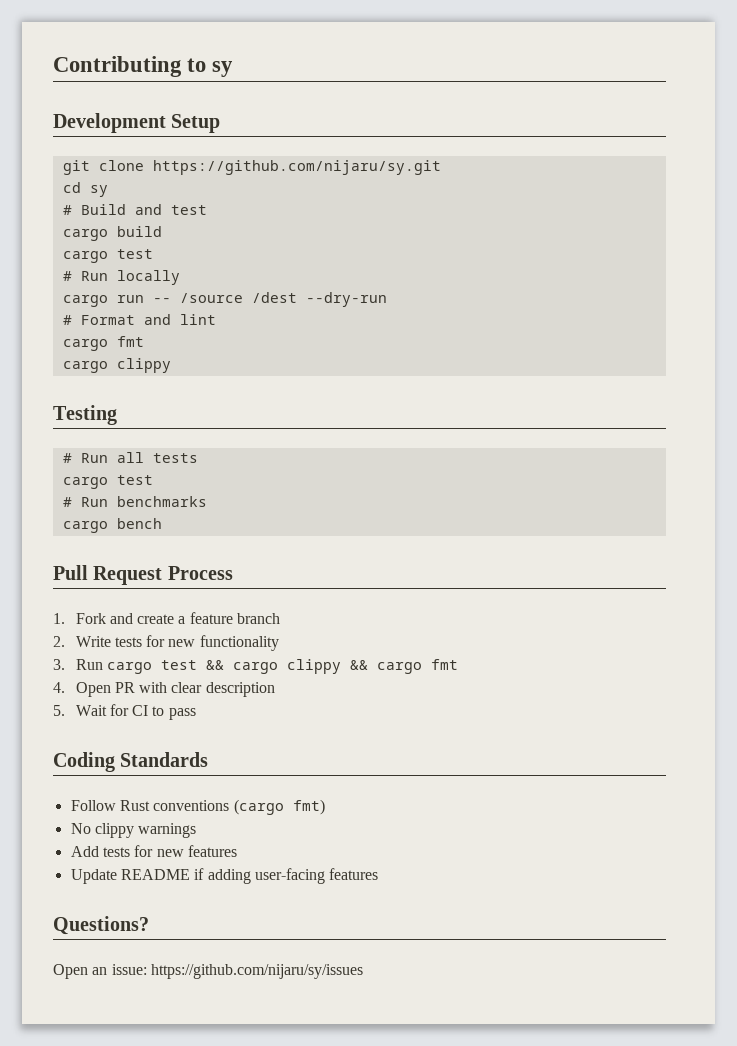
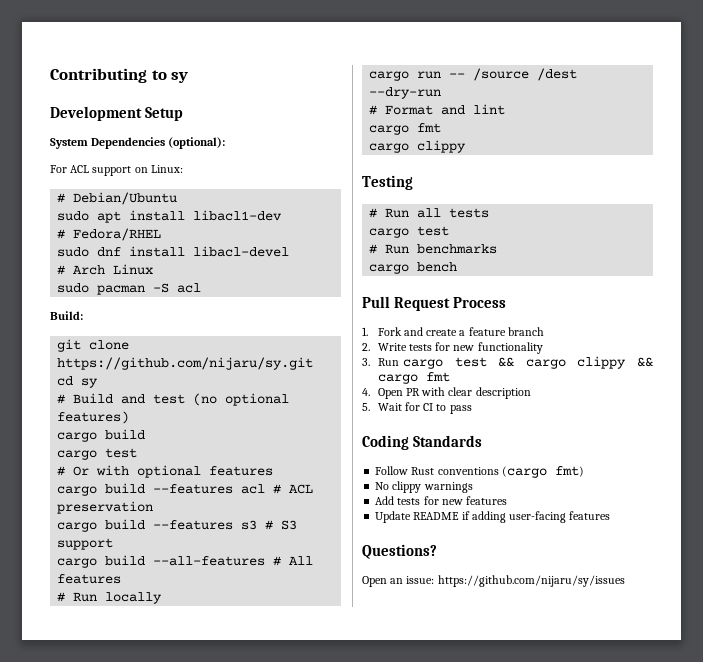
(221, 123) none -> [50,137,226,149] [50,165,183,176] [57,192,178,205] [57,210,283,223] [57,228,162,241] [57,246,290,257] [57,264,154,275] [57,283,202,295] [50,311,83,320] // System Dependencies (optional): // For ACL support on Linux: // # Debian/Ubuntu // sudo apt install libacl1-dev // # Fedora/RHEL // sudo dnf install libacl-devel // # Arch Linux // sudo pacman -S acl // Build:
(207, 210) none -> [193,393,290,406] [57,411,130,424] (no optional features)
(153, 254) none -> [57,465,274,478] [57,483,314,496] [57,501,154,514] [57,519,298,532] [57,538,114,550] [57,555,314,568] [57,574,122,584] // # Or with optional features // cargo build --features acl # ACL preservation // cargo build --features s3 # S3 support // cargo build --all-features # All features

